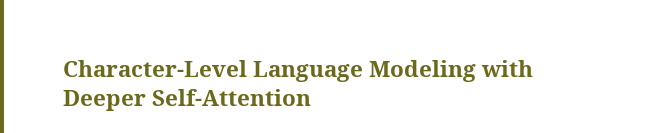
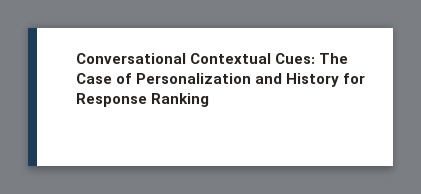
[63,60,534,82] [63,89,312,111] Character-Level Language Modeling with Deeper Self-Attention -> [76,53,349,64] [76,73,366,87] [76,93,210,107] Conversational Contextual Cues: The Case of Personalization and History for Response Ranking

